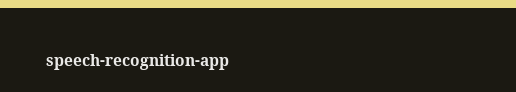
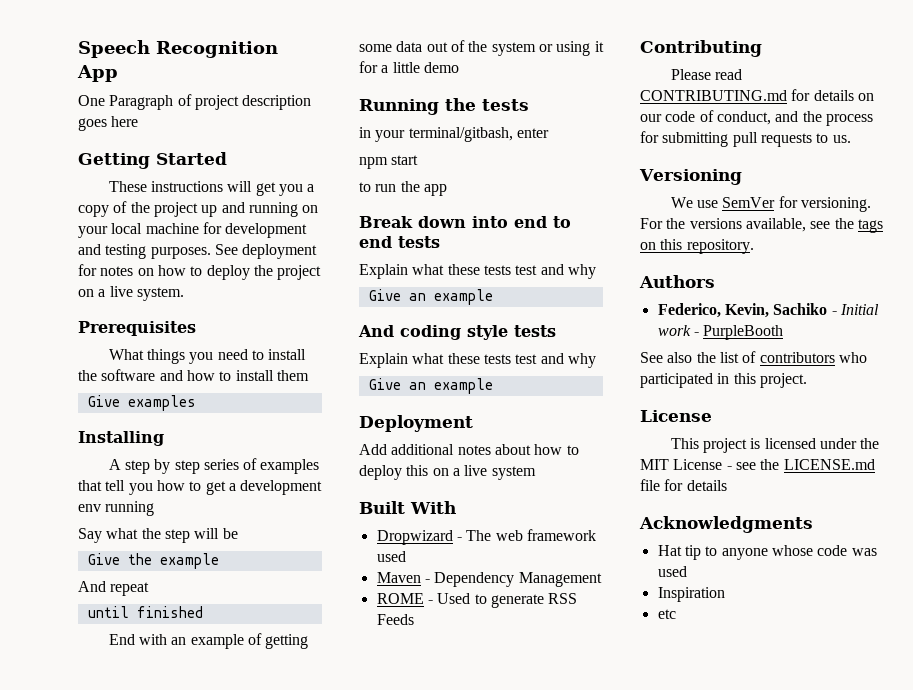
[46,54,229,70] speech-recognition-app -> [78,40,278,58] [77,65,118,82] [78,94,312,110] [78,116,139,131] [78,152,227,169] [108,181,315,196] [78,201,319,217] [78,222,308,238] [78,244,318,259] [78,264,322,280] [78,286,184,301] [78,321,196,336] [108,349,307,364] [78,369,309,381] [87,395,196,411] [78,431,164,446] [108,458,320,474] [78,480,323,495] [78,501,155,516] [78,528,238,543] [87,553,219,569] [78,581,150,596] [87,606,203,618] [108,633,309,649] [359,40,604,56] [359,61,459,73] [359,98,529,115] [359,127,549,142] [359,155,419,169] [359,181,447,196] [359,216,571,228] [359,236,440,248] [359,264,596,279] [368,289,493,305] [358,325,556,340] [359,353,596,368] [368,378,493,394] [359,415,473,432] [359,444,579,455] [359,465,536,480] [359,501,456,514] [376,529,596,545] [376,551,406,562] [376,572,602,587] [376,593,578,608] [376,614,414,625] [640,40,762,57] [670,69,742,80] [640,89,874,101] [640,110,873,126] [640,131,851,147] [639,169,742,185] [670,196,871,212] [640,218,883,233] [640,239,754,254] [639,275,715,288] [657,303,879,318] [657,325,784,340] [640,351,867,363] [640,373,807,388] [640,410,712,422] [670,438,880,453] [640,459,875,470] [640,479,727,491] [639,516,813,533] [657,545,877,560] [657,566,687,577] [657,587,725,602] [657,609,676,619] Speech Recognition App // One Paragraph of project description goes here // Getting Started // These instructions will get you a copy of the project up and running on your local machine for development and testing purposes. See deployment for notes on how to deploy the project on a live system. // Prerequisites // What things you need to install the software and how to install them // Give examples // Installing // A step by step series of examples that tell you how to get a development env running // Say what the step will be // Give the example // And repeat // until finished // End with an example of getting some data out of the system or using it for a little demo // Running the tests // in your terminal/gitbash, enter // npm start // to run the app // Break down into end to end tests // Explain what these tests test and why // Give an example // And coding style tests // Explain what these tests test and why // Give an example // Deployment // Add additional notes about how to deploy this on a live system // Built With // Dropwizard - The web framework used // Maven - Dependency Management // ROME - Used to generate RSS Feeds // Contributing // Please read CONTRIBUTING.md for details on our code of conduct, and the process for submitting pull requests to us. // Versioning // We use SemVer for versioning. For the versions available, see the tags on this repository. // Authors // Federico, Kevin, Sachiko - Initial work - PurpleBooth // See also the list of contributors who participated in this project. // License // This project is licensed under the MIT License - see the LICENSE.md file for details // Acknowledgments // Hat tip to anyone whose code was used // Inspiration // etc

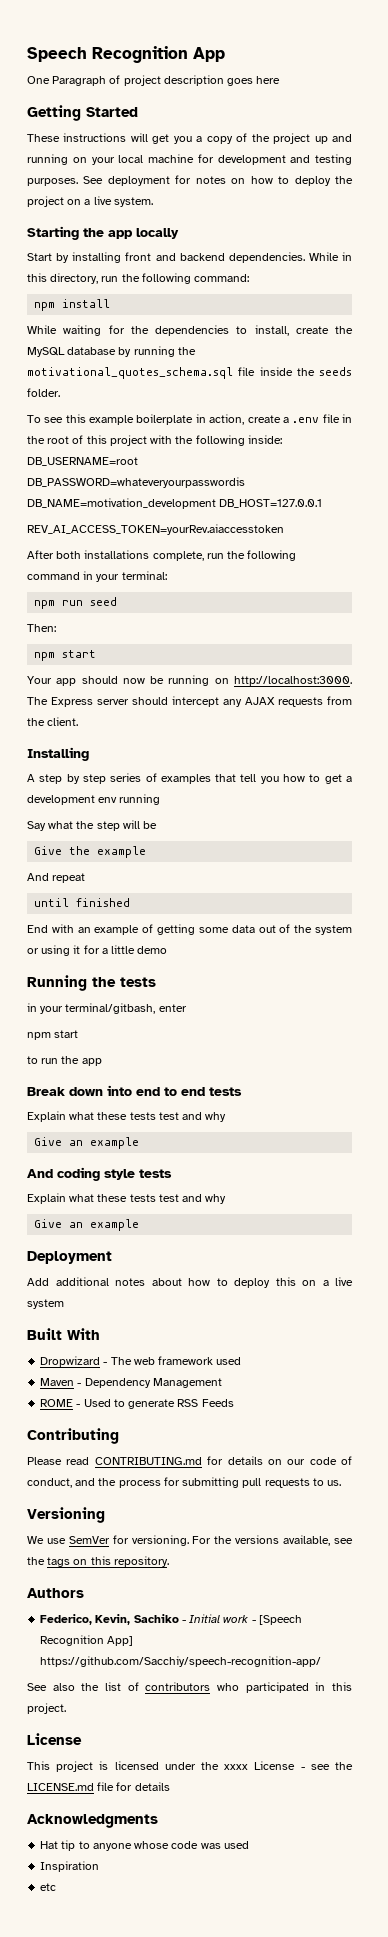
[78,321,196,336] [108,349,307,364] [78,369,309,381] [87,395,196,411] Prerequisites // What things you need to install the software and how to install them // Give examples -> [27,226,179,240] [27,252,352,263] [27,273,250,284] [34,299,111,311] [27,325,353,336] [27,346,196,357] [27,367,352,379] [27,388,60,397] [27,414,353,425] [27,435,282,446] [27,457,138,466] [27,477,245,488] [27,498,323,509] [27,524,284,535] [27,550,297,561] [27,571,167,582] [34,597,118,609] [27,624,56,632] [34,650,97,661] [27,675,352,686] [27,696,352,707] [27,717,79,726] Starting the app locally // Start by installing front and backend dependencies. While in this directory, run the following command: // npm install // While waiting for the dependencies to install, create the MySQL database by running the motivational_quotes_schema.sql file inside the seeds folder. // To see this example boilerplate in action, create a .env file in the root of this project with the following inside: DB_USERNAME=root DB_PASSWORD=whateveryourpasswordis DB_NAME=motivation_development DB_HOST=127.0.0.1 // REV_AI_ACCESS_TOKEN=yourRev.aiaccesstoken // After both installations complete, run the following command in your terminal: // npm run seed // Then: // npm start // Your app should now be running on http://localhost:3000. The Express server should intercept any AJAX requests from the client.
[703,325,784,340] PurpleBooth -> [258,1615,302,1625] [40,1635,134,1646] [40,1656,322,1667] [Speech Recognition App] https://github.com/Sacchiy/speech-recognition-app/
[640,459,669,470] MIT -> [224,1764,249,1770] xxxx

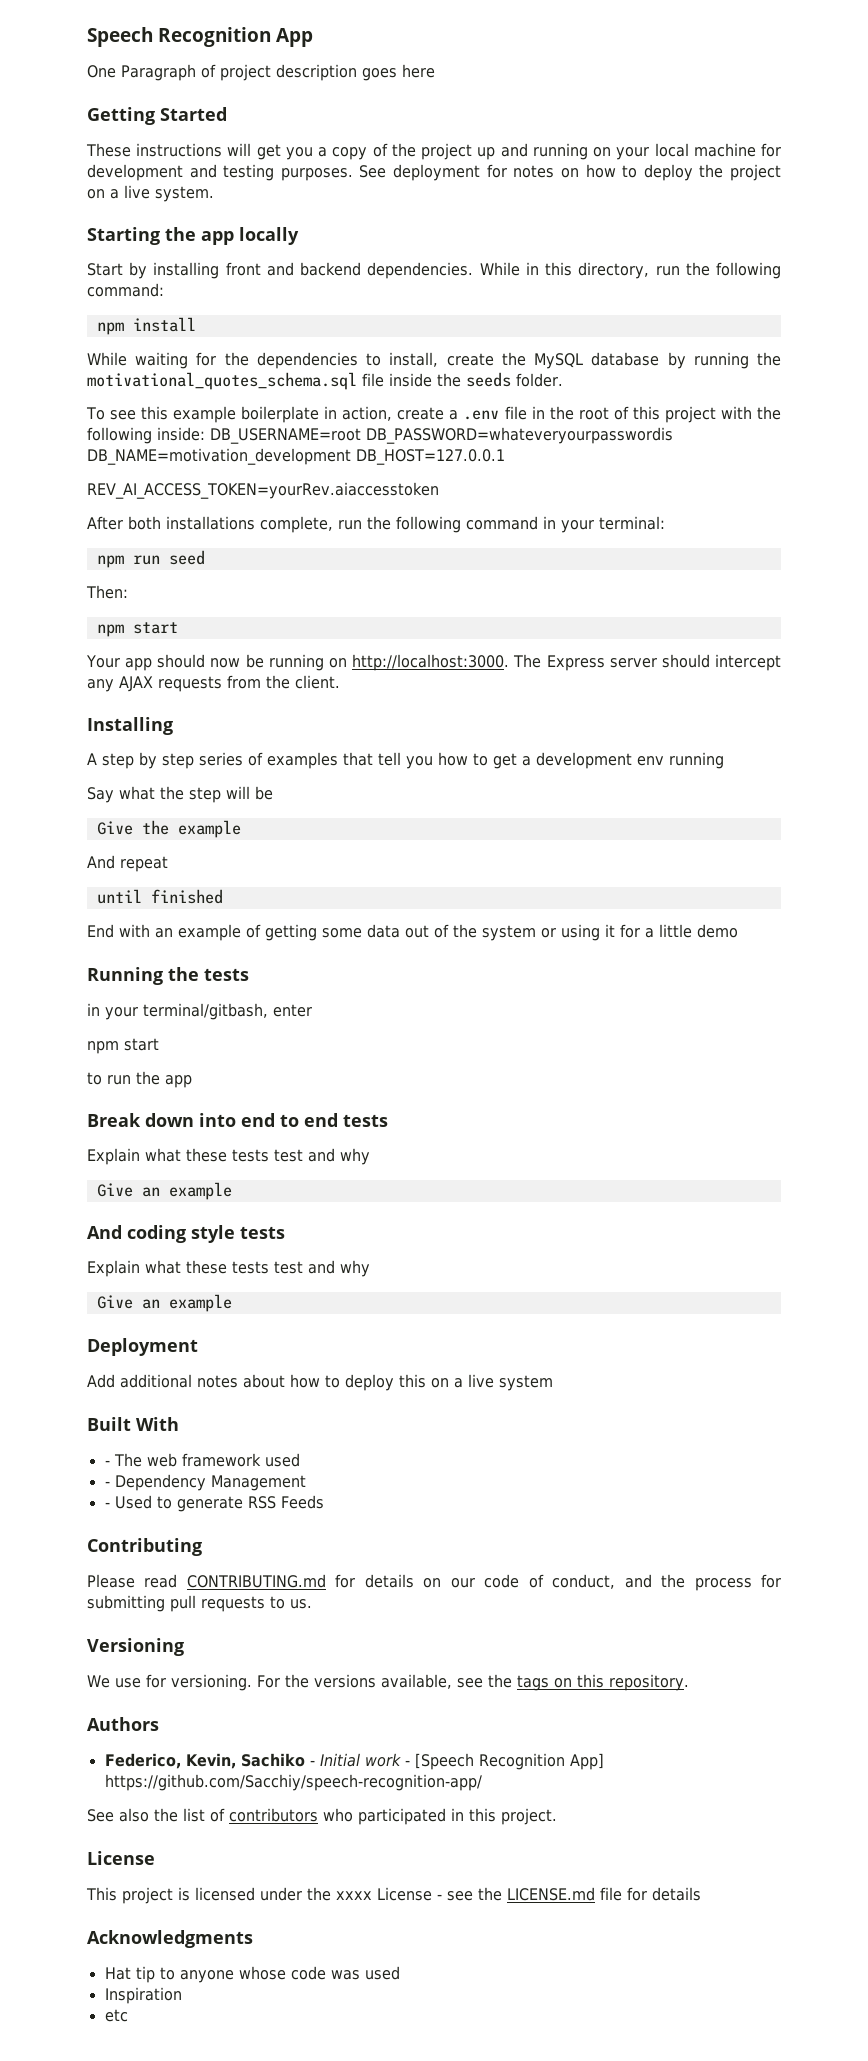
[40,1356,101,1367] Dropwizard -> (179, 1424) none
[40,1378,75,1386] Maven -> (300, 1460) none
[40,1399,74,1407] ROME -> (306, 1483) none
[68,1536,110,1544] SemVer -> (141, 1683) none

